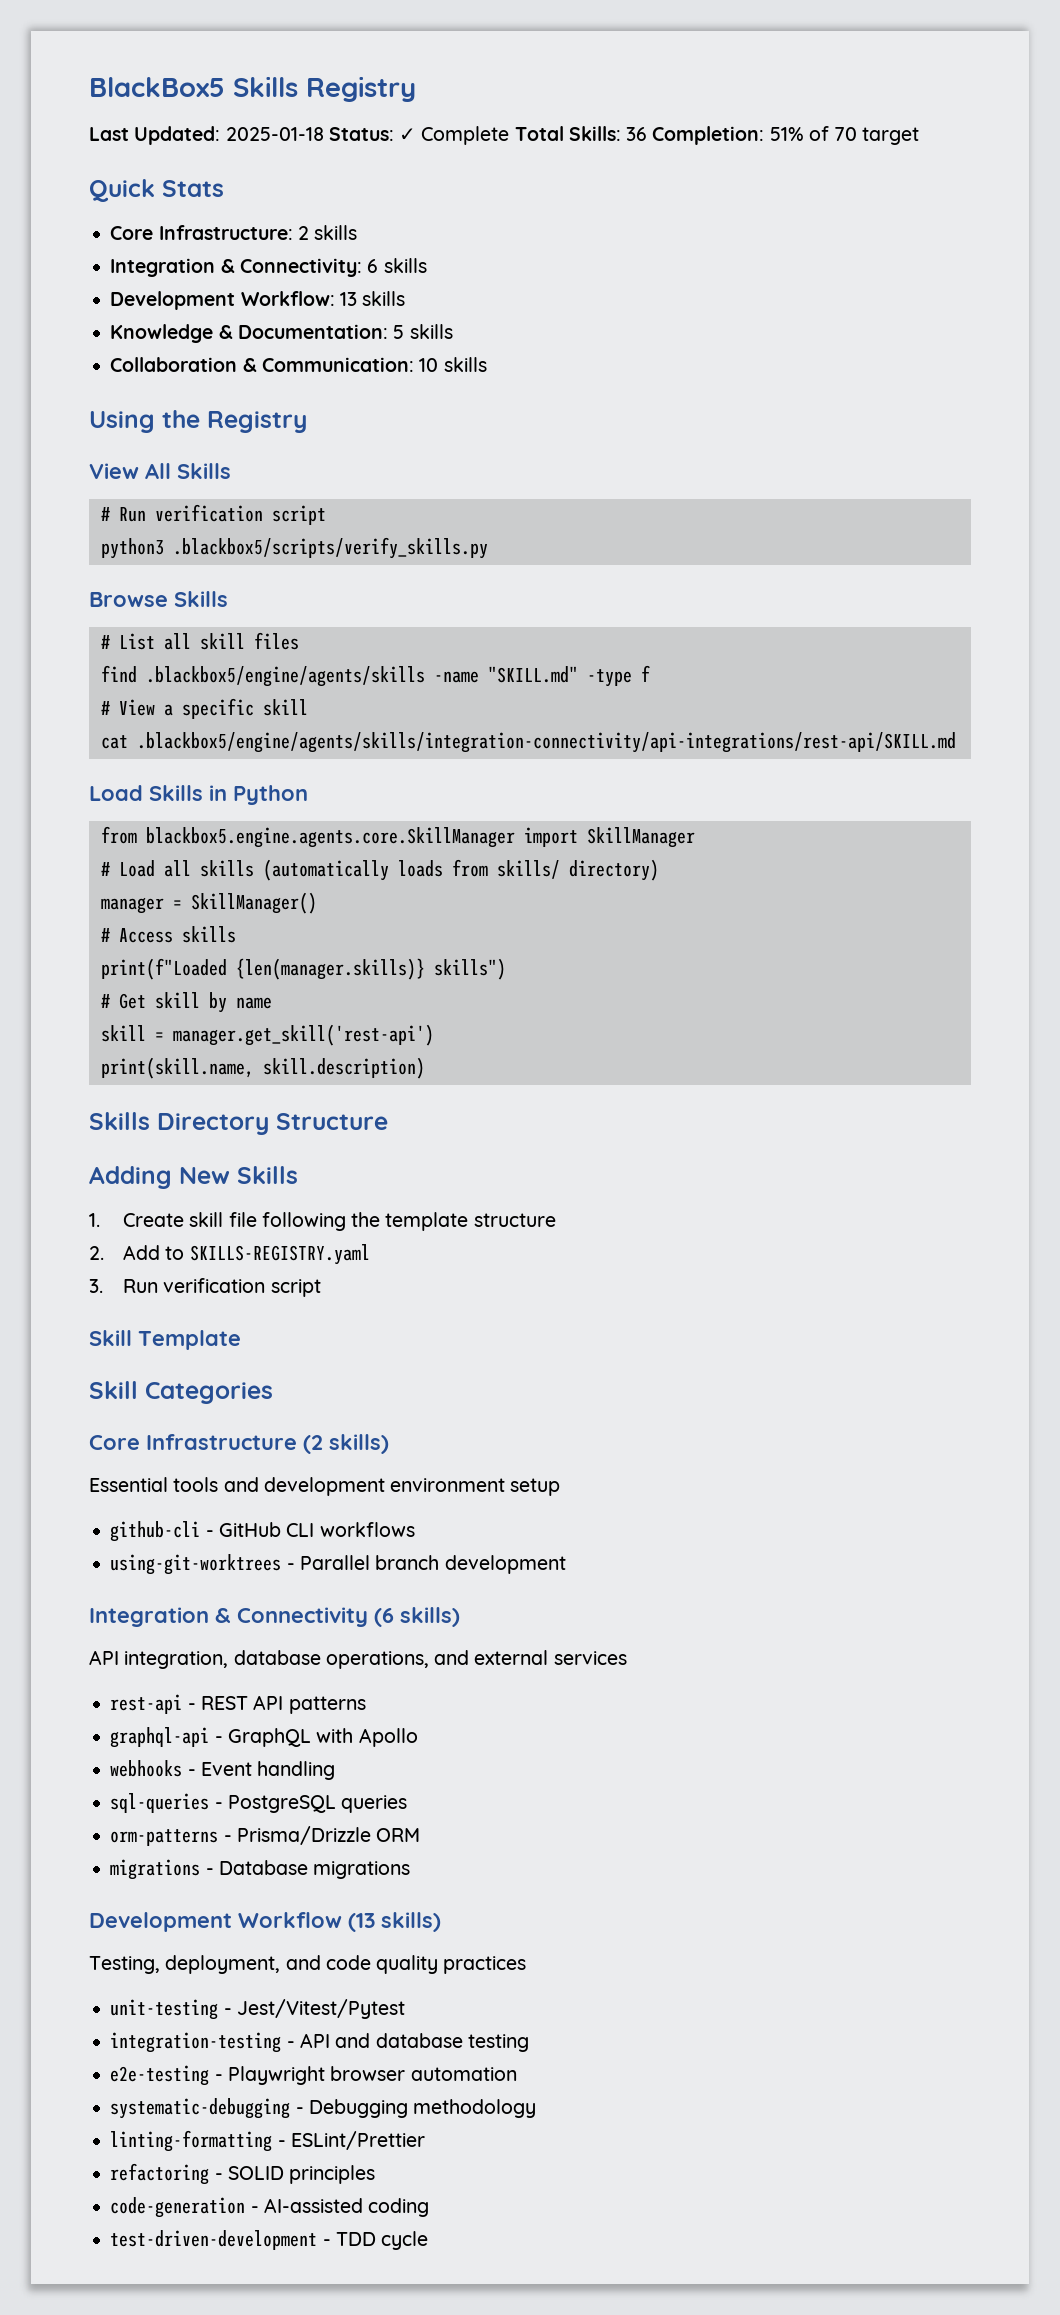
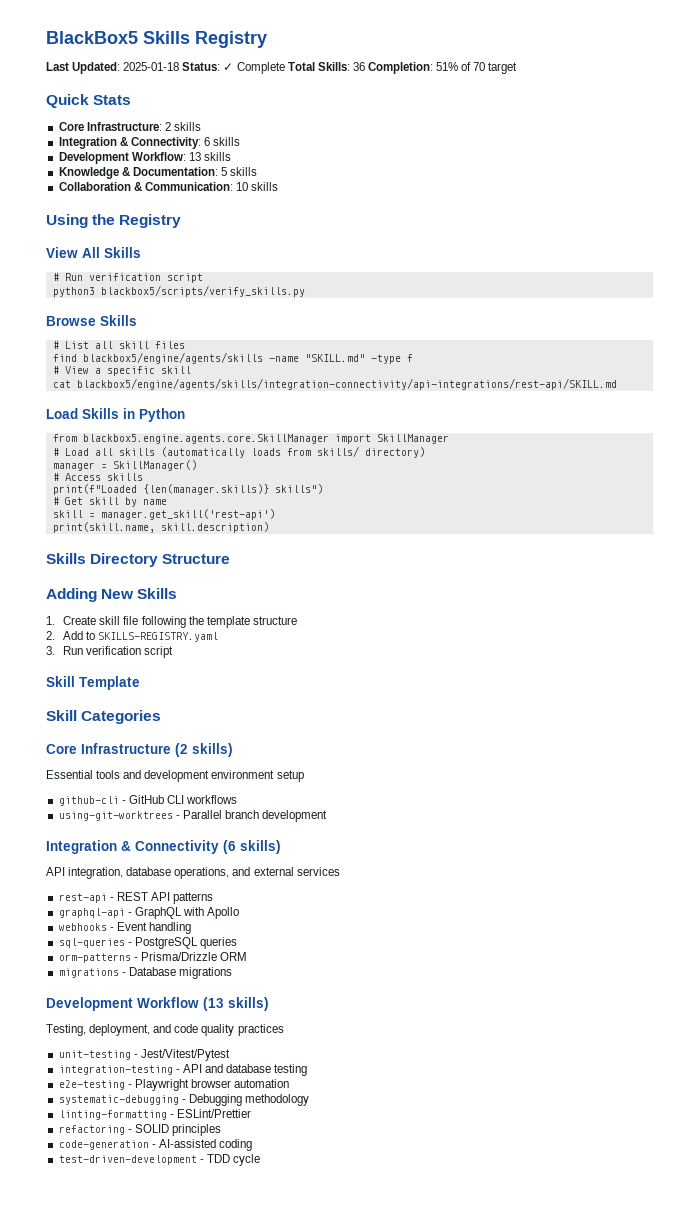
[172,537,488,559] .blackbox5/scripts/verify_skills.py -> [100,285,305,297] blackbox5/scripts/verify_skills.py
[145,666,425,687] .blackbox5/engine/agents/skills -> [82,352,263,364] blackbox5/engine/agents/skills
[136,732,956,753] .blackbox5/engine/agents/skills/integration-connectivity/api-integrations/rest-api/SKILL.md -> [76,378,617,390] blackbox5/engine/agents/skills/integration-connectivity/api-integrations/rest-api/SKILL.md

